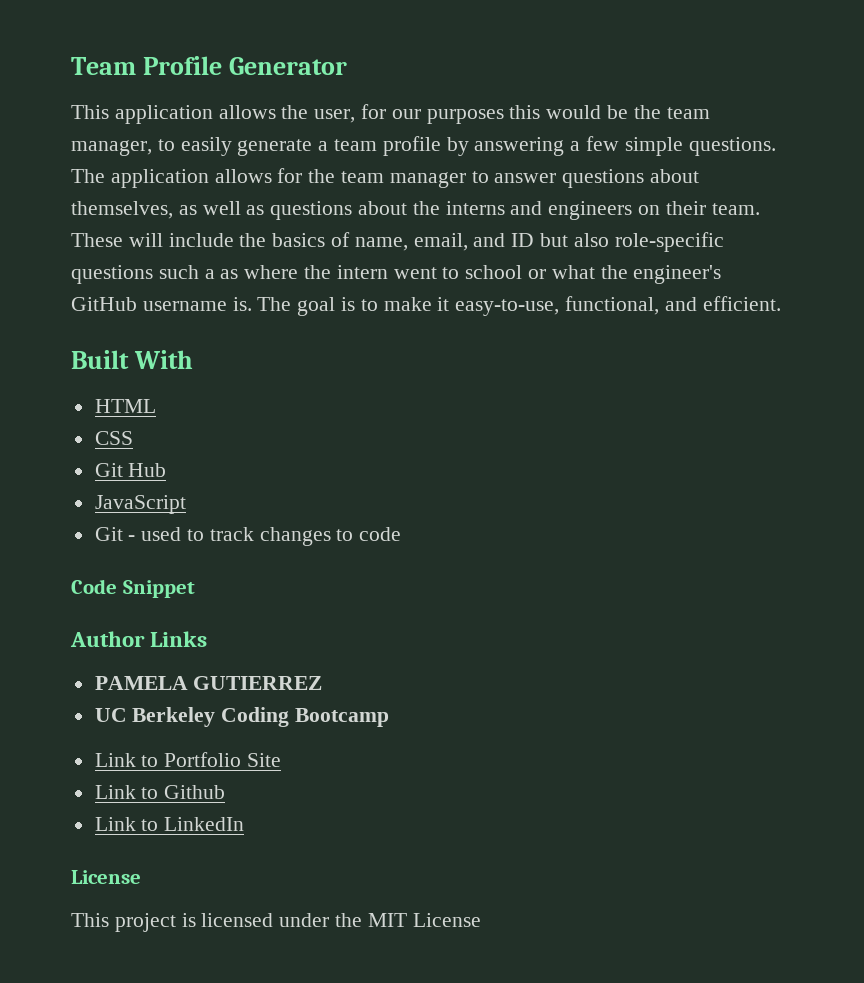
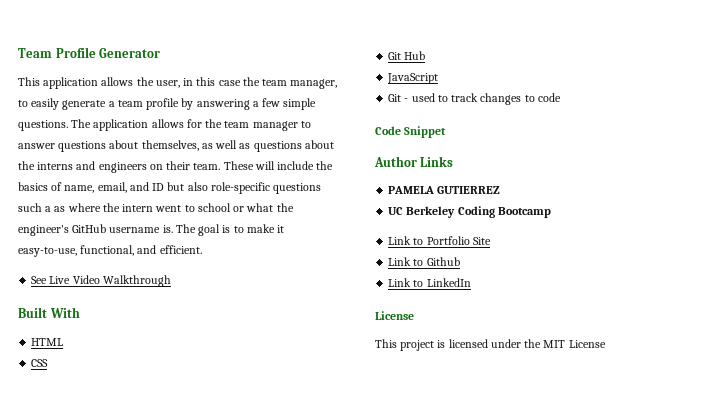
[361,104,629,124] for our purposes this would be -> [183,77,241,86] in this case
(781, 303) none -> [31,275,171,287] // See Live Video Walkthrough

